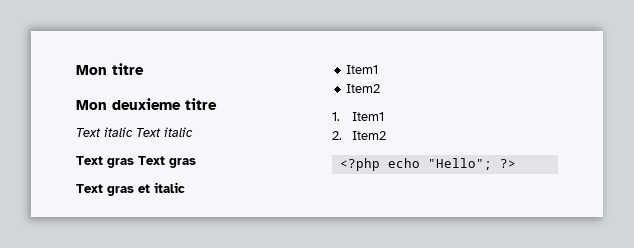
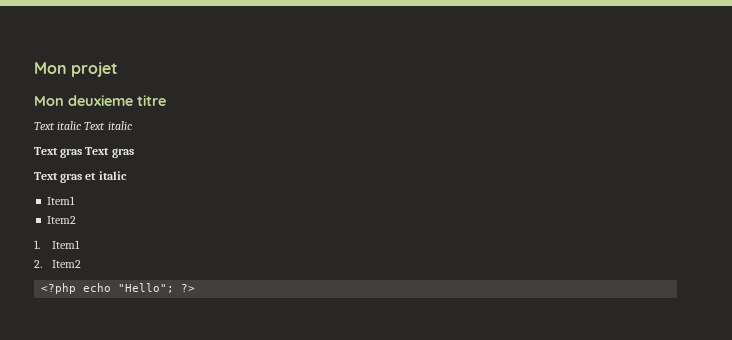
[76,63,144,75] Mon titre -> [34,62,119,77] Mon projet

